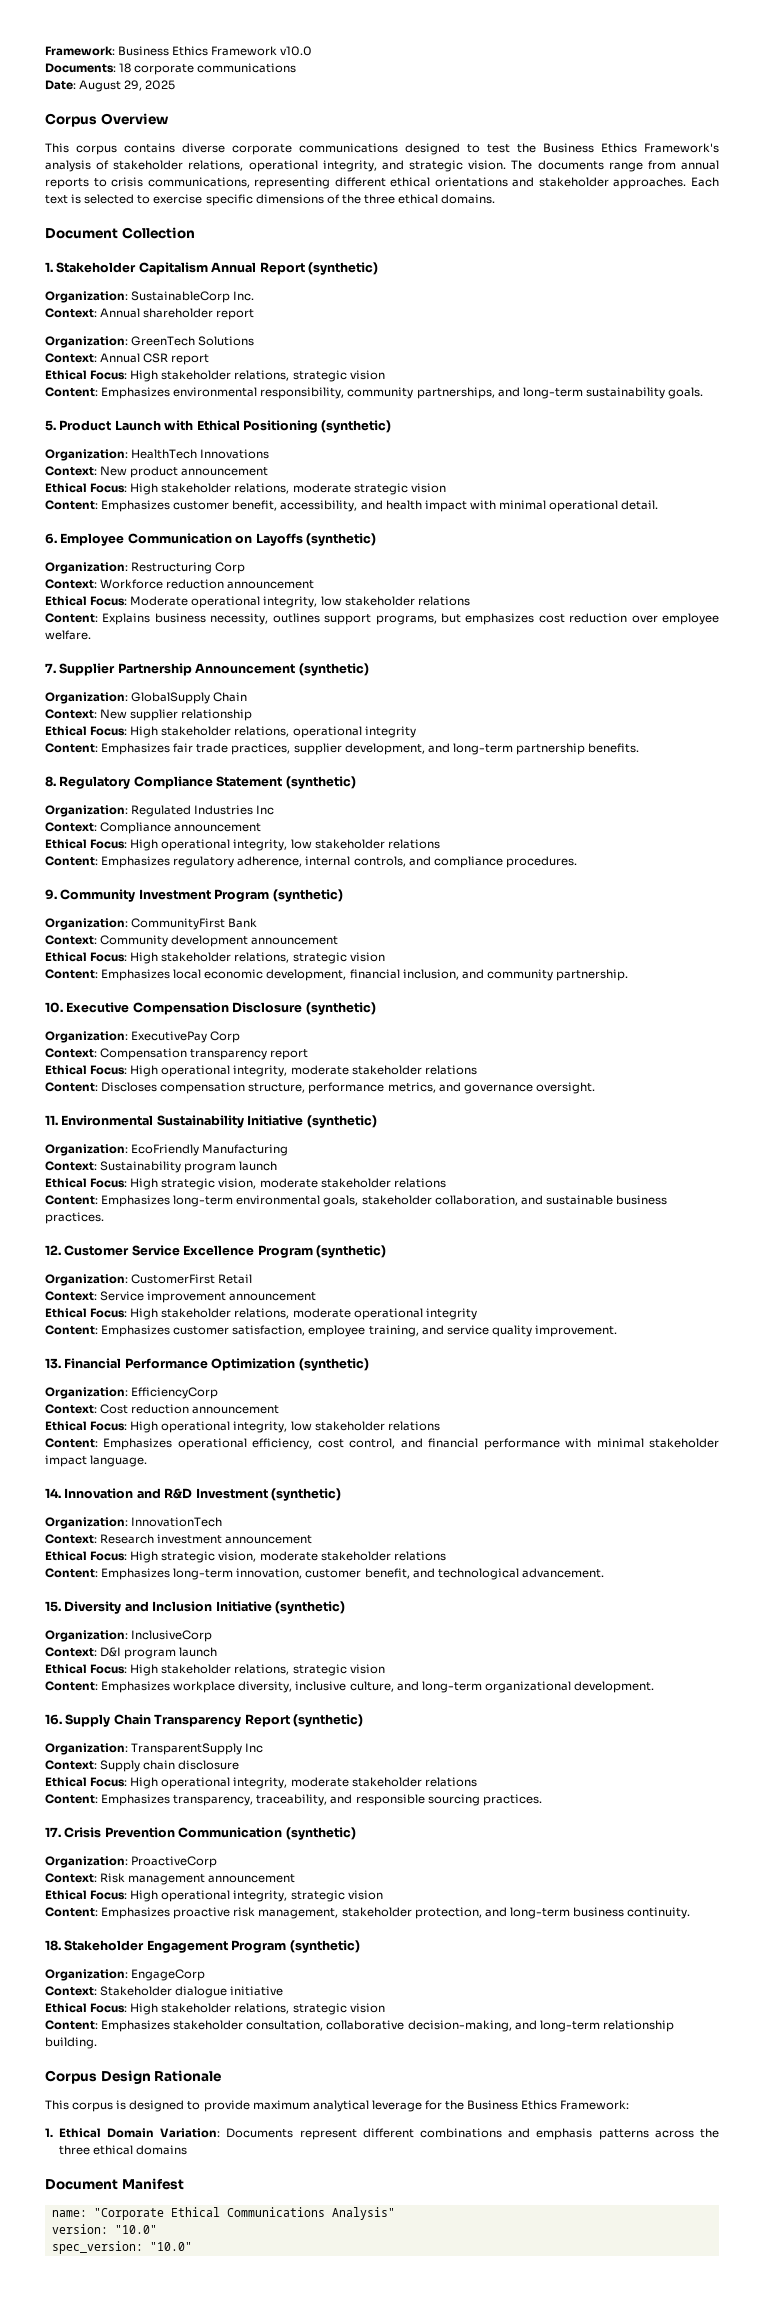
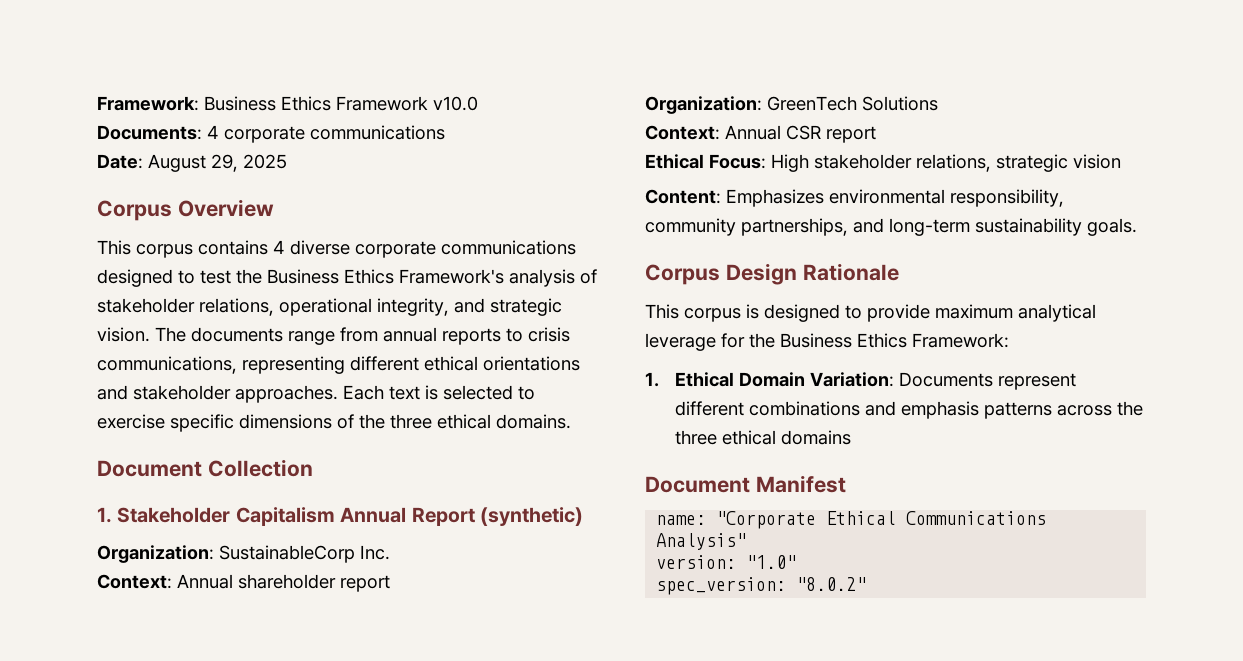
[119,63,132,73] 18 -> [207,125,219,139] 4
(175, 148) none -> [273,240,285,254] 4
[45,420,392,433] [45,449,270,461] [45,466,269,478] [45,483,446,495] [45,500,659,512] [45,533,376,546] [45,562,246,574] [45,579,315,589] [45,596,470,608] [45,613,719,625] [45,630,91,640] [45,663,369,676] [45,692,248,704] [45,709,253,721] [45,726,416,738] [45,743,640,755] [45,776,356,789] [45,805,275,817] [45,822,262,834] [45,839,440,851] [45,856,577,868] [45,889,343,902] [45,918,258,930] [45,935,339,947] [45,952,385,964] [45,969,628,981] [45,1002,376,1015] [45,1031,241,1043] [45,1048,309,1060] [45,1065,477,1077] [45,1082,595,1094] [45,1115,377,1128] [45,1144,289,1156] [45,1161,278,1173] [45,1178,446,1190] [45,1195,667,1207] [45,1212,104,1224] [45,1245,386,1258] [45,1274,253,1286] [45,1291,317,1303] [45,1308,477,1320] [45,1325,617,1337] [45,1358,369,1371] [45,1387,219,1399] [45,1404,280,1414] [45,1421,440,1433] [45,1438,719,1450] [45,1455,148,1467] [45,1488,341,1501] [45,1517,223,1529] [45,1534,313,1544] [45,1551,446,1563] [45,1568,604,1580] [45,1601,345,1614] [45,1630,213,1642] [45,1647,218,1659] [45,1664,385,1676] [45,1681,654,1693] [45,1714,363,1727] [45,1743,264,1755] [45,1760,240,1772] [45,1777,477,1789] [45,1794,542,1806] [45,1827,356,1840] [45,1856,218,1868] [45,1873,296,1885] [45,1890,383,1902] [45,1907,691,1919] [45,1940,360,1953] [45,1969,206,1981] [45,1986,284,1998] [45,2003,385,2015] [45,2020,674,2032] [45,2037,97,2049] // 5. Product Launch with Ethical Positioning (synthetic) // Organization: HealthTech Innovations // Context: New product announcement // Ethical Focus: High stakeholder relations, moderate strategic vision // Content: Emphasizes customer benefit, accessibility, and health impact with minimal operational detail. // 6. Employee Communication on Layoffs (synthetic) // Organization: Restructuring Corp // Context: Workforce reduction announcement // Ethical Focus: Moderate operational integrity, low stakeholder relations // Content: Explains business necessity, outlines support programs, but emphasizes cost reduction over employee welfare. // 7. Supplier Partnership Announcement (synthetic) // Organization: GlobalSupply Chain // Context: New supplier relationship // Ethical Focus: High stakeholder relations, operational integrity // Content: Emphasizes fair trade practices, supplier development, and long-term partnership benefits. // 8. Regulatory Compliance Statement (synthetic) // Organization: Regulated Industries Inc // Context: Compliance announcement // Ethical Focus: High operational integrity, low stakeholder relations // Content: Emphasizes regulatory adherence, internal controls, and compliance procedures. // 9. Community Investment Program (synthetic) // Organization: CommunityFirst Bank // Context: Community development announcement // Ethical Focus: High stakeholder relations, strategic vision // Content: Emphasizes local economic development, financial inclusion, and community partnership. // 10. Executive Compensation Disclosure (synthetic) // Organization: ExecutivePay Corp // Context: Compensation transparency report // Ethical Focus: High operational integrity, moderate stakeholder relations // Content: Discloses compensation structure, performance metrics, and governance oversight. // 11. Environmental Sustainability Initiative (synthetic) // Organization: EcoFriendly Manufacturing // Context: Sustainability program launch // Ethical Focus: High strategic vision, moderate stakeholder relations // Content: Emphasizes long-term environmental goals, stakeholder collaboration, and sustainable business practices. // 12. Customer Service Excellence Program (synthetic) // Organization: CustomerFirst Retail // Context: Service improvement announcement // Ethical Focus: High stakeholder relations, moderate operational integrity // Content: Emphasizes customer satisfaction, employee training, and service quality improvement. // 13. Financial Performance Optimization (synthetic) // Organization: EfficiencyCorp // Context: Cost reduction announcement // Ethical Focus: High operational integrity, low stakeholder relations // Content: Emphasizes operational efficiency, cost control, and financial performance with minimal stakeholder impact language. // 14. Innovation and R&D Investment (synthetic) // Organization: InnovationTech // Context: Research investment announcement // Ethical Focus: High strategic vision, moderate stakeholder relations // Content: Emphasizes long-term innovation, customer benefit, and technological advancement. // 15. Diversity and Inclusion Initiative (synthetic) // Organization: InclusiveCorp // Context: D&I program launch // Ethical Focus: High stakeholder relations, strategic vision // Content: Emphasizes workplace diversity, inclusive culture, and long-term organizational development. // 16. Supply Chain Transparency Report (synthetic) // Organization: TransparentSupply Inc // Context: Supply chain disclosure // Ethical Focus: High operational integrity, moderate stakeholder relations // Content: Emphasizes transparency, traceability, and responsible sourcing practices. // 17. Crisis Prevention Communication (synthetic) // Organization: ProactiveCorp // Context: Risk management announcement // Ethical Focus: High operational integrity, strategic vision // Content: Emphasizes proactive risk management, stakeholder protection, and long-term business continuity. // 18. Stakeholder Engagement Program (synthetic) // Organization: EngageCorp // Context: Stakeholder dialogue initiative // Ethical Focus: High stakeholder relations, strategic vision // Content: Emphasizes stakeholder consultation, collaborative decision-making, and long-term relationship building. -> (1137, 227) none
[114,2225,157,2234] "10.0" -> [746,555,797,569] "1.0"
[149,2242,192,2251] "10.0" -> [796,577,867,591] "8.0.2"

